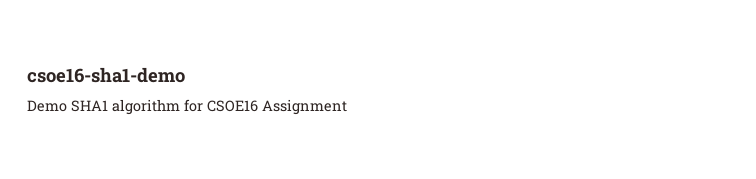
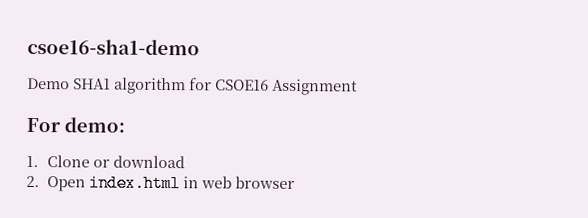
(347, 107) none -> [26,117,125,133] [26,155,185,169] [26,174,295,193] // For demo: // 1. Clone or download // 2. Open index.html in web browser

